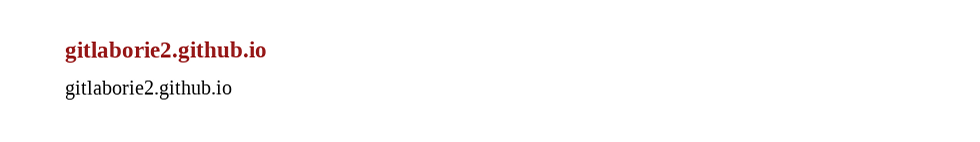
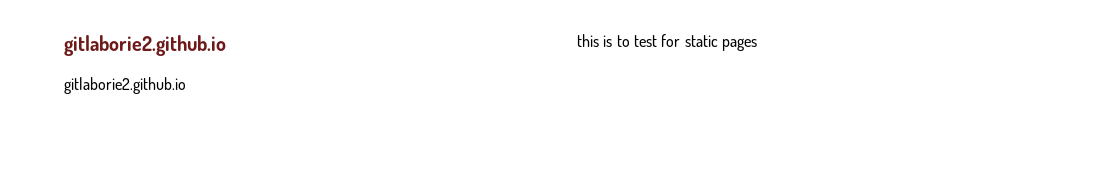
(233, 90) none -> [577,34,757,51] // this is to test for static pages

